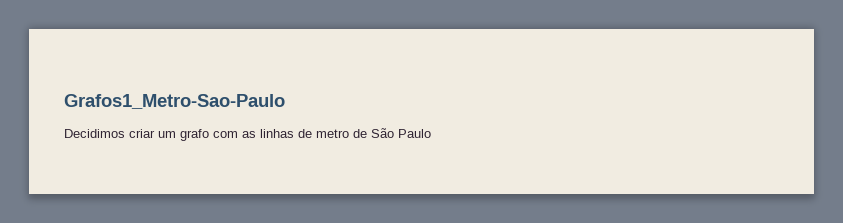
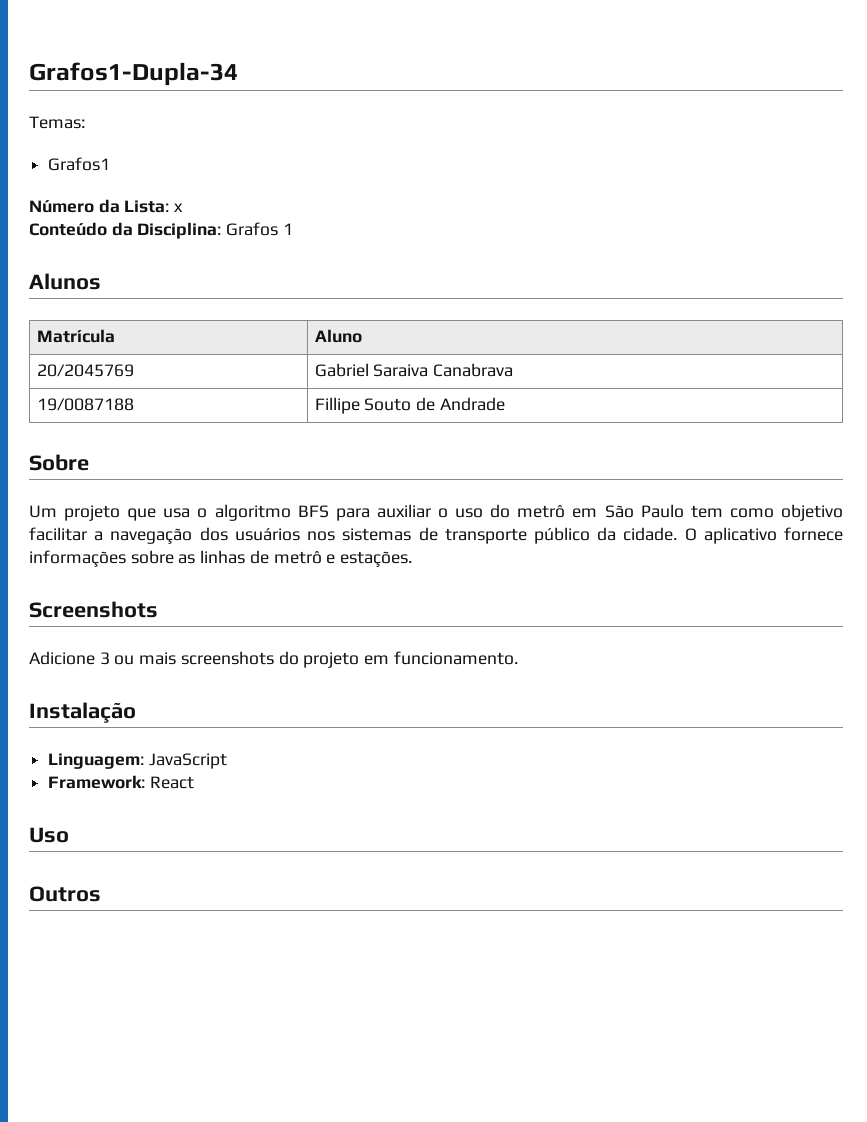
[64,94,285,109] [64,128,431,141] Grafos1_Metro-Sao-Paulo // Decidimos criar um grafo com as linhas de metro de São Paulo -> [29,62,238,86] [29,116,85,129] [48,157,111,171] [29,199,184,213] [29,222,293,239] [29,273,101,290] [36,329,115,343] [314,329,362,343] [36,364,134,377] [314,363,514,377] [36,398,134,411] [314,397,505,414] [29,454,89,471] [29,504,843,521] [29,527,843,544] [29,550,413,567] [29,601,158,618] [29,651,518,668] [29,702,136,723] [48,753,227,769] [48,775,194,789] [29,827,69,843] [29,886,101,902] Grafos1-Dupla-34 // Temas: // Grafos1 // Número da Lista: x // Conteúdo da Disciplina: Grafos 1 // Alunos // Matrícula | Aluno // 20/2045769 | Gabriel Saraiva Canabrava // 19/0087188 | Fillipe Souto de Andrade // Sobre // Um projeto que usa o algoritmo BFS para auxiliar o uso do metrô em São Paulo tem como objetivo facilitar a navegação dos usuários nos sistemas de transporte público da cidade. O aplicativo fornece informações sobre as linhas de metrô e estações. // Screenshots // Adicione 3 ou mais screenshots do projeto em funcionamento. // Instalação // Linguagem: JavaScript // Framework: React // Uso // Outros

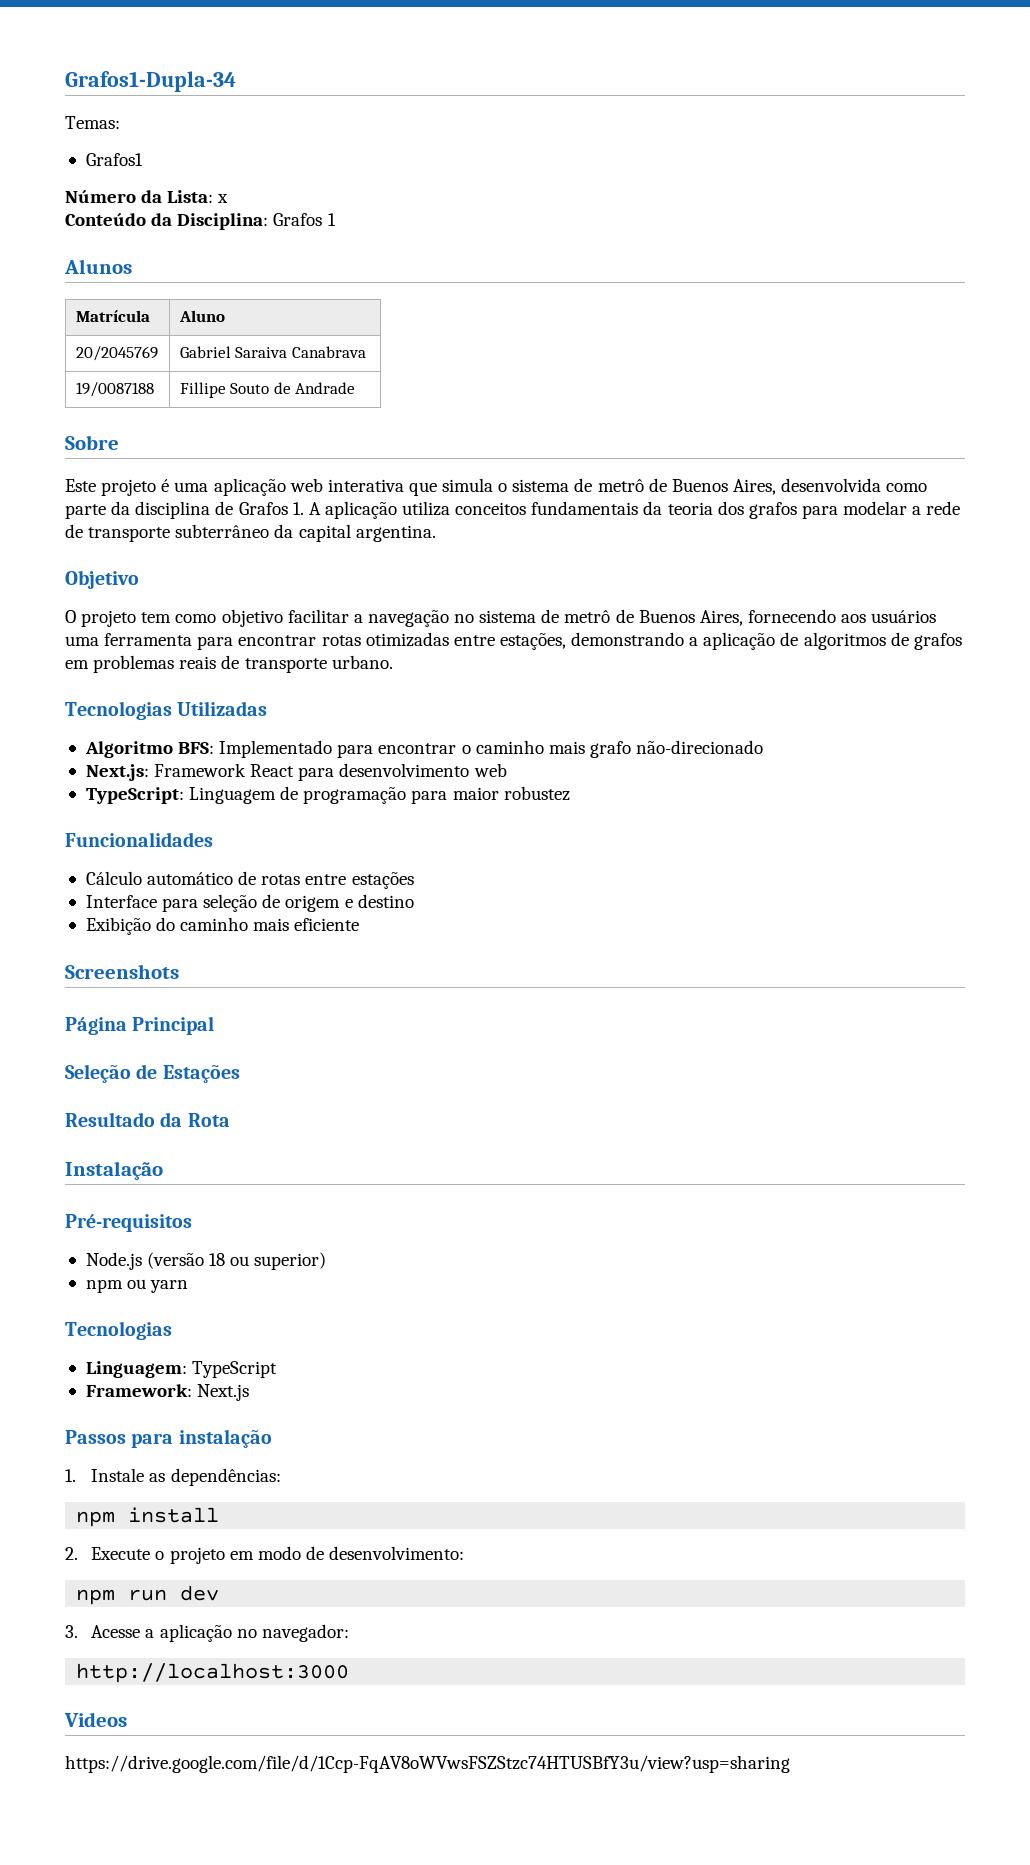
[29,504,684,521] Um projeto que usa o algoritmo BFS para auxiliar o uso do metrô em São Paulo -> [65,478,928,496] [65,501,961,519] [65,524,436,542] [65,570,139,589] [65,610,137,627] Este projeto é uma aplicação web interativa que simula o sistema de metrô de Buenos Aires, desenvolvida como parte da disciplina de Grafos 1. A aplicação utiliza conceitos fundamentais da teoria dos grafos para modelar a rede de transporte subterrâneo da capital argentina. // Objetivo // O projeto
[199,527,843,544] [29,550,413,567] [29,601,158,618] [29,651,518,668] [29,702,136,723] dos usuários nos sistemas de transporte público da cidade. O aplicativo fornece informações sobre as linhas de metrô e estações. // Screenshots // Adicione 3 ou mais screenshots do projeto em funcionamento. // Instalação -> [454,609,937,626] [65,632,962,650] [65,655,393,673] [65,701,268,720] [84,740,764,758] [85,763,507,781] [85,786,570,804] [65,832,213,847] [85,871,414,889] [85,894,414,912] [85,917,360,935] [65,964,179,979] [65,1016,215,1035] [65,1064,240,1083] [65,1112,230,1127] [65,1161,163,1180] [65,1214,192,1232] [85,1252,327,1270] [85,1279,189,1293] [65,1321,172,1340] no sistema de metrô de Buenos Aires, fornecendo aos usuários uma ferramenta para encontrar rotas otimizadas entre estações, demonstrando a aplicação de algoritmos de grafos em problemas reais de transporte urbano. // Tecnologias Utilizadas // Algoritmo BFS: Implementado para encontrar o caminho mais grafo não-direcionado // Next.js: Framework React para desenvolvimento web // TypeScript: Linguagem de programação para maior robustez // Funcionalidades // Cálculo automático de rotas entre estações // Interface para seleção de origem e destino // Exibição do caminho mais eficiente // Screenshots // Página Principal // Seleção de Estações // Resultado da Rota // Instalação // Pré-requisitos // Node.js (versão 18 ou superior) // npm ou yarn // Tecnologias
[148,753,227,769] JavaScript -> [192,1361,278,1378] TypeScript
[149,776,194,789] [29,827,69,843] [29,886,101,902] React // Uso // Outros -> [197,1384,250,1401] [65,1429,272,1448] [65,1468,281,1486] [76,1507,220,1527] [65,1546,465,1564] [76,1585,220,1605] [65,1624,349,1642] [76,1663,350,1683] [64,1712,127,1727] [65,1755,790,1773] Next.js // Passos para instalação // 1. Instale as dependências: // npm install // 2. Execute o projeto em modo de desenvolvimento: // npm run dev // 3. Acesse a aplicação no navegador: // http://localhost:3000 // Videos // https://drive.google.com/file/d/1Ccp-FqAV8oWVwsFSZStzc74HTUSBfY3u/view?usp=sharing

